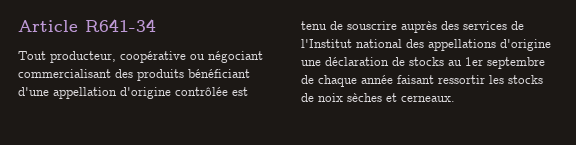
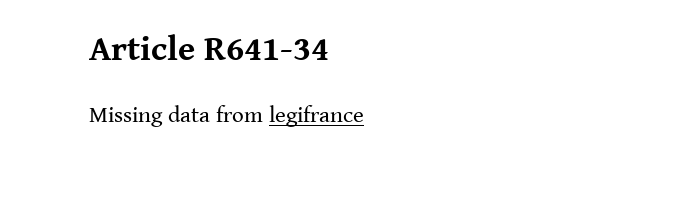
[18,51,263,63] [18,69,250,81] [18,87,248,99] [301,21,524,33] [301,39,551,51] [301,57,545,69] [301,75,543,87] [301,93,455,102] Tout producteur, coopérative ou négociant commercialisant des produits bénéficiant d'une appellation d'origine contrôlée est tenu de souscrire auprès des services de l'Institut national des appellations d'origine une déclaration de stocks au 1er septembre de chaque année faisant ressortir les stocks de noix sèches et cerneaux. -> [89,105,365,127] Missing data from legifrance

